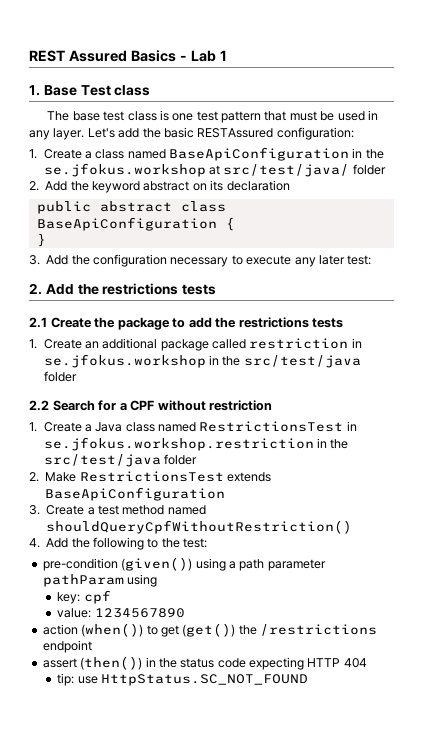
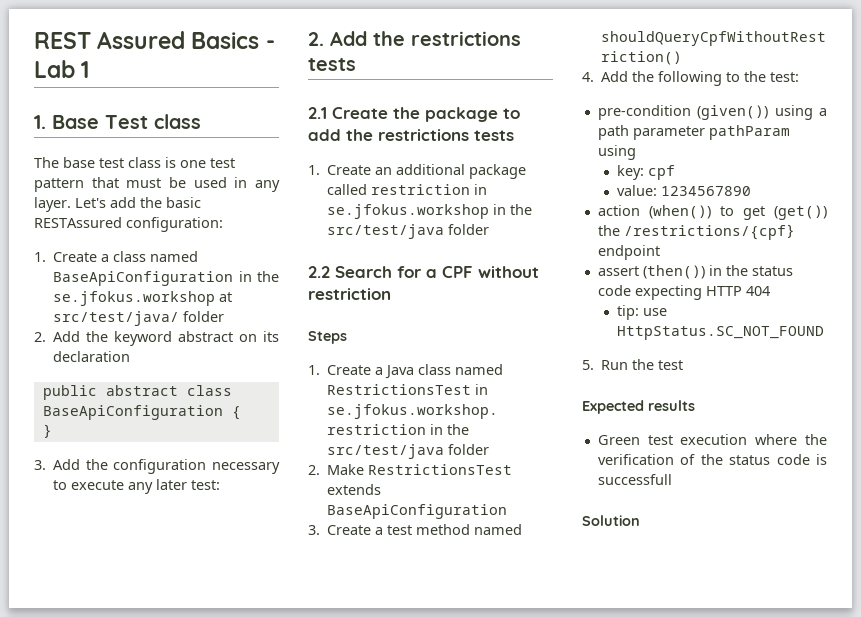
(273, 405) none -> [308,331,347,344] // Steps
[260,624,377,636] /restrictions -> [623,224,795,240] /restrictions/{cpf}
(309, 680) none -> [582,359,684,370] [582,400,695,414] [597,434,827,445] [597,454,827,465] [597,474,672,485] [582,515,640,526] // 5. Run the test // Expected results // Green test execution where the verification of the status code is successfull // Solution

